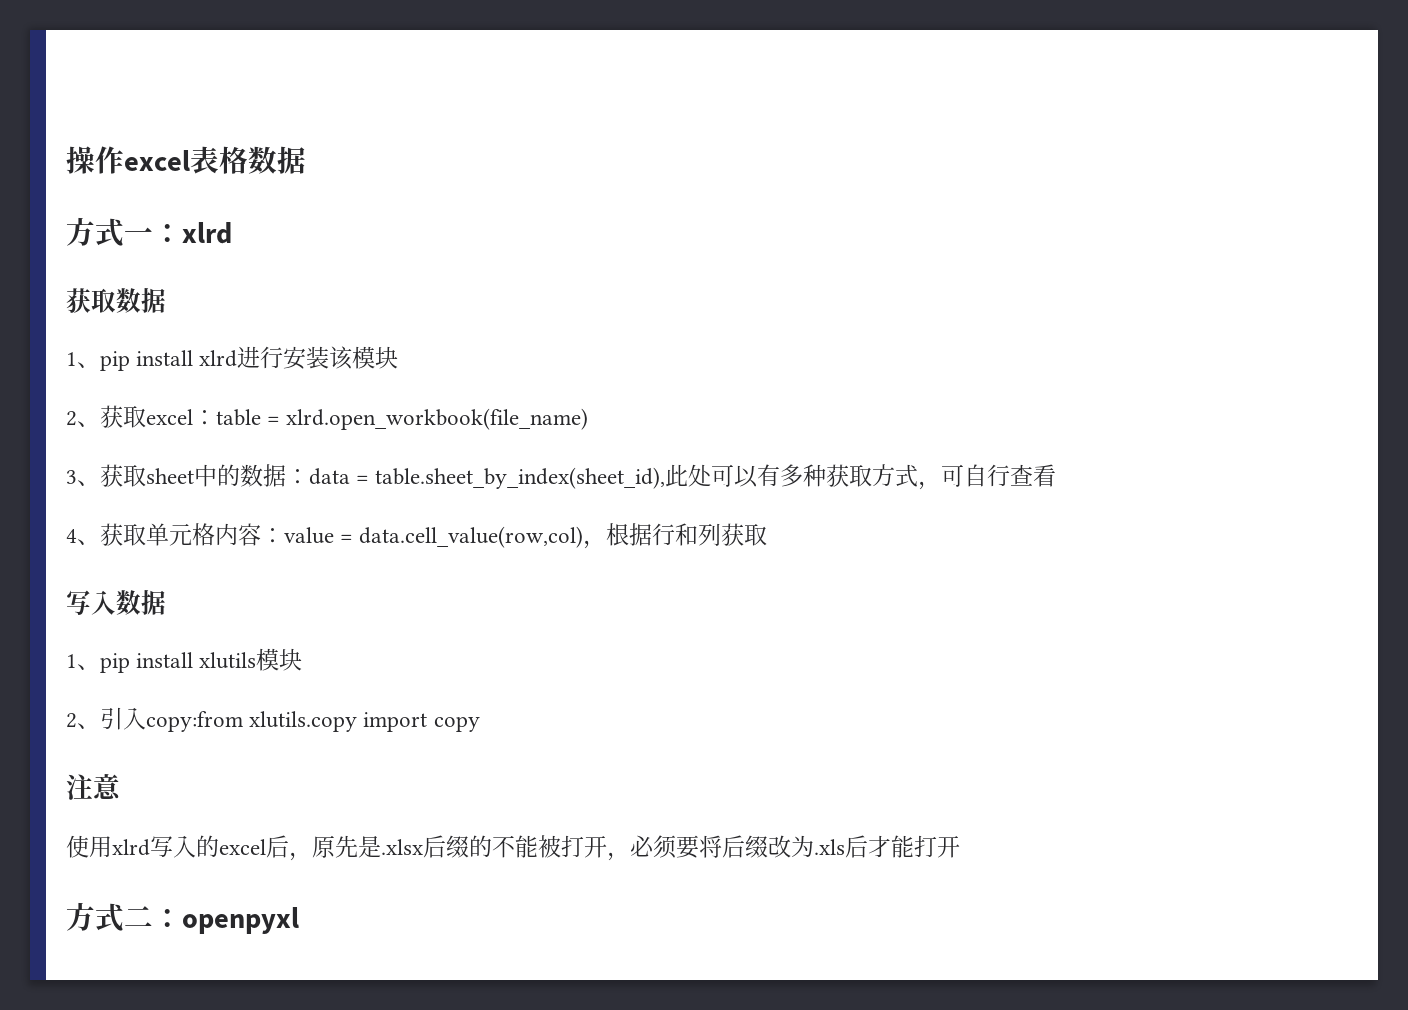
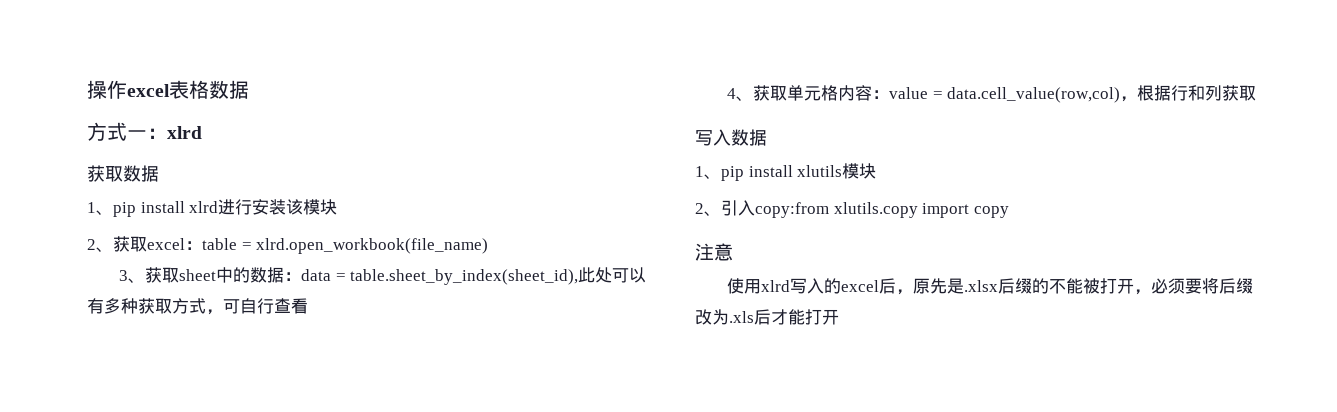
[66,902,299,934] // 方式二：openpyxl -> (839, 317) none

